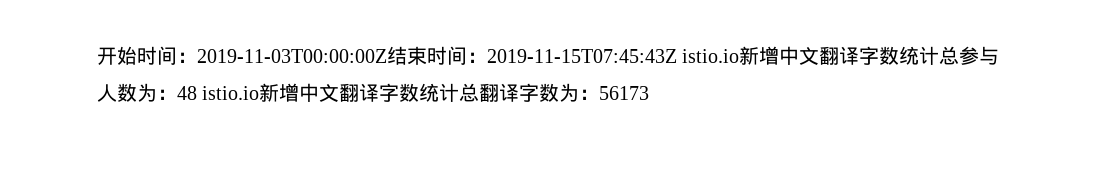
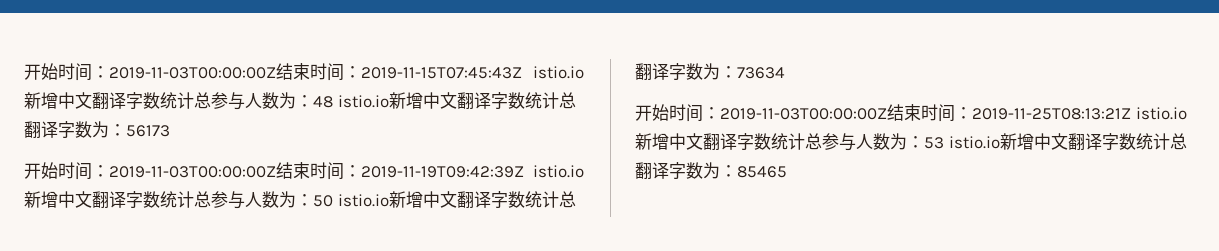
(650, 93) none -> [24,162,584,180] [24,191,576,209] [635,63,785,80] [635,104,1187,122] [635,133,1187,151] [635,162,787,179] // 开始时间：2019-11-03T00:00:00Z结束时间：2019-11-19T09:42:39Z istio.io新增中文翻译字数统计总参与人数为：50 istio.io新增中文翻译字数统计总翻译字数为：73634 // 开始时间：2019-11-03T00:00:00Z结束时间：2019-11-25T08:13:21Z istio.io新增中文翻译字数统计总参与人数为：53 istio.io新增中文翻译字数统计总翻译字数为：85465

